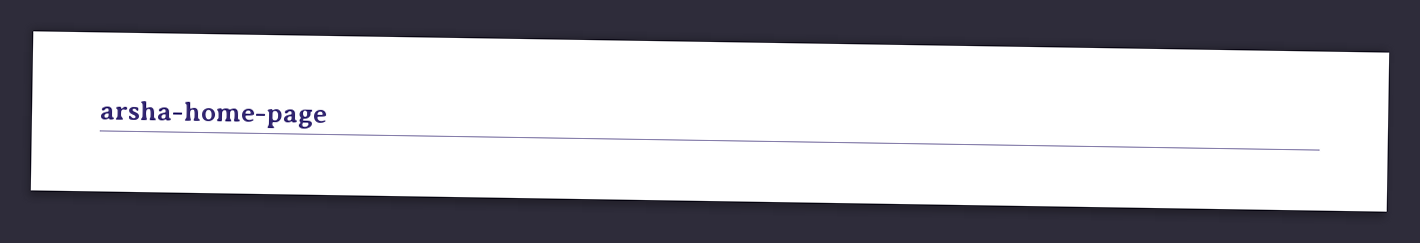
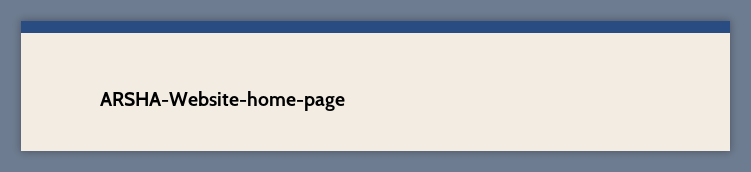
[99,100,328,129] arsha-home-page -> [100,91,345,111] ARSHA-Website-home-page

